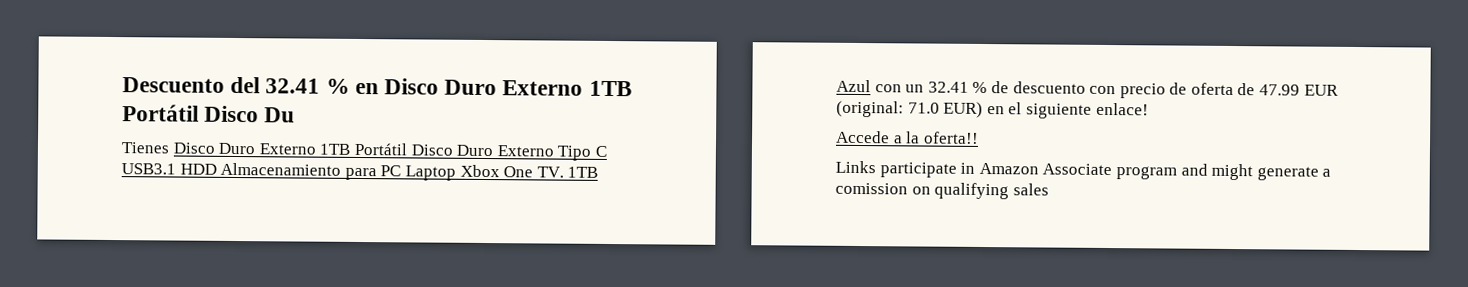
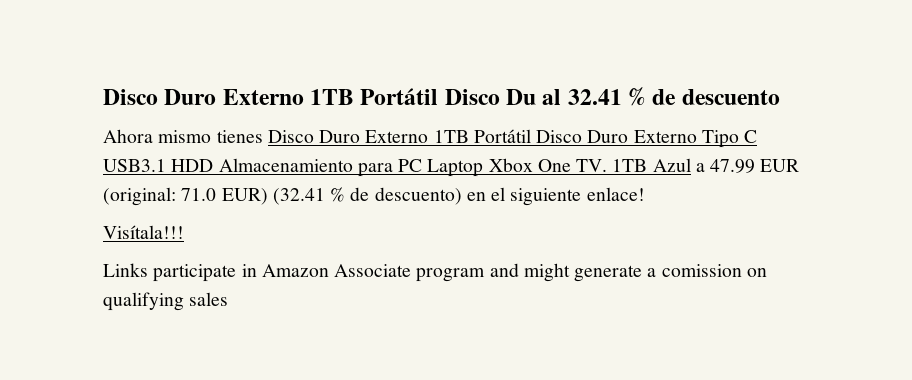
[122,76,379,95] Descuento del 32.41 % en -> (103, 97) none
[121,142,169,154] // Tienes -> [542,87,780,106] [103,129,263,143] al 32.41 % de descuento // Ahora mismo tienes
[874,81,1256,99] con un 32.41 % de descuento con precio de oferta de -> [695,163,705,172] a
(984, 109) none -> [272,187,462,205] (32.41 % de descuento)
[836,130,979,144] Accede a la oferta!! -> [103,225,184,239] Visítala!!!

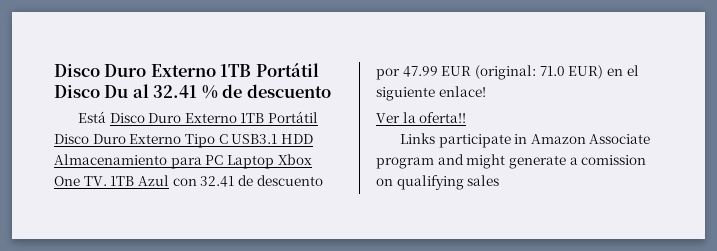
[103,129,263,143] Ahora mismo tienes -> [77,111,106,123] Está
[695,163,705,172] a -> [172,175,323,187] [376,68,400,80] con 32.41 de descuento por
[272,187,462,205] (32.41 % de descuento) -> (604, 72) none
[103,225,184,239] Visítala!!! -> [376,112,467,123] Ver la oferta!!

